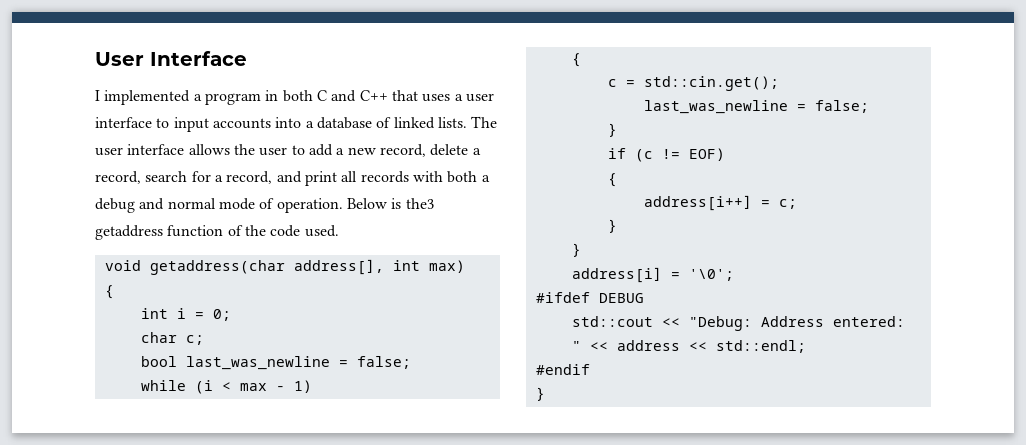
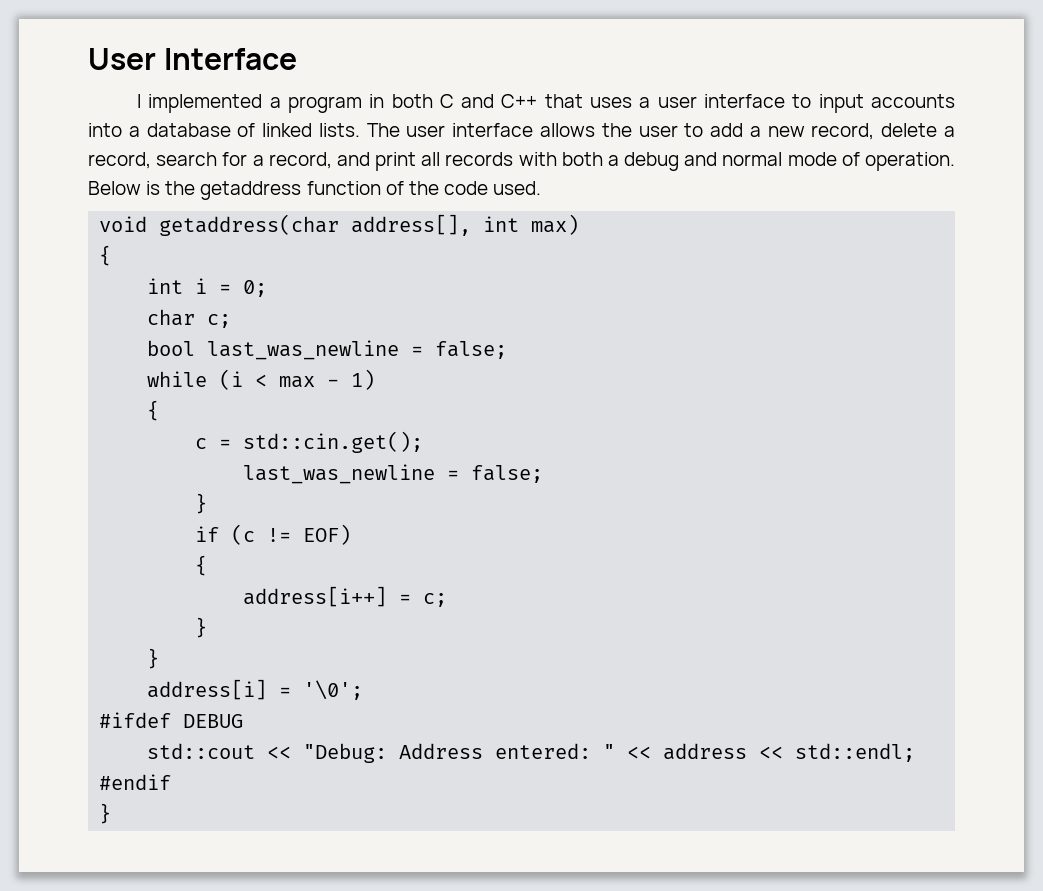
[405,198,434,209] the3 -> [165,181,196,195] the

